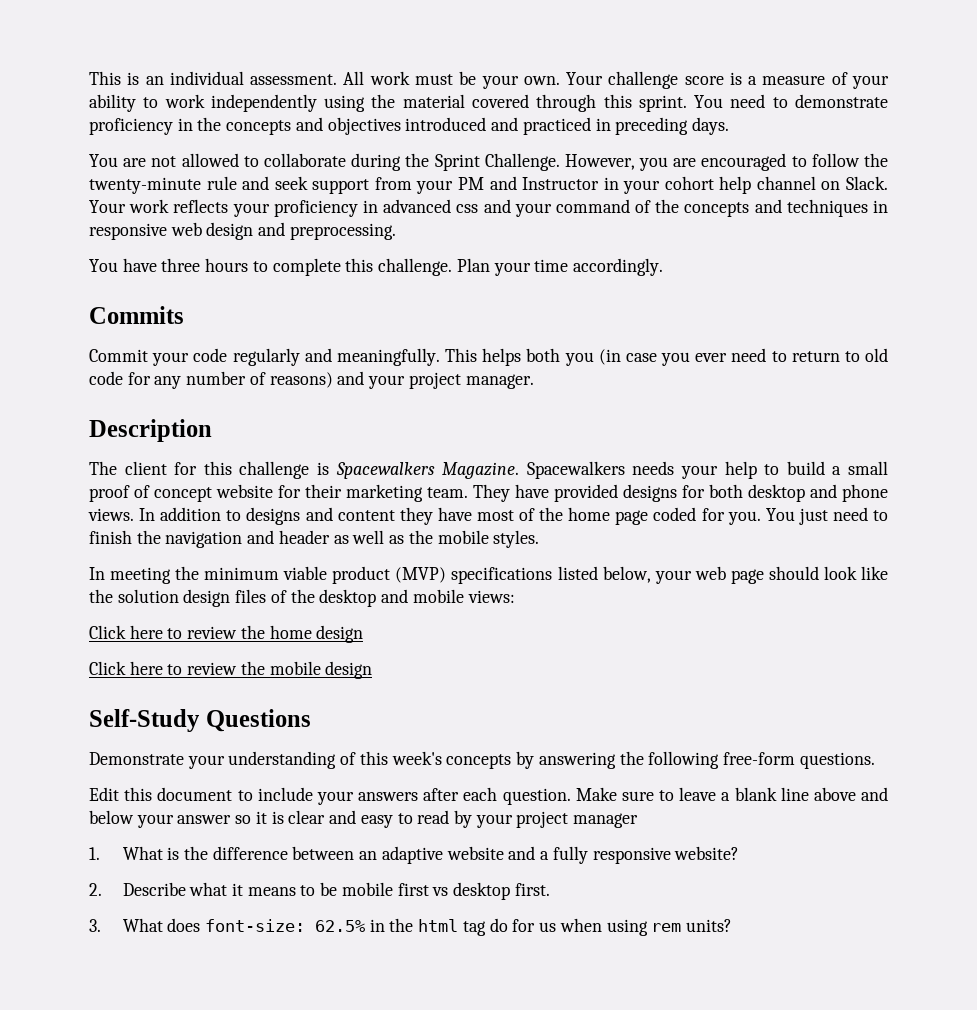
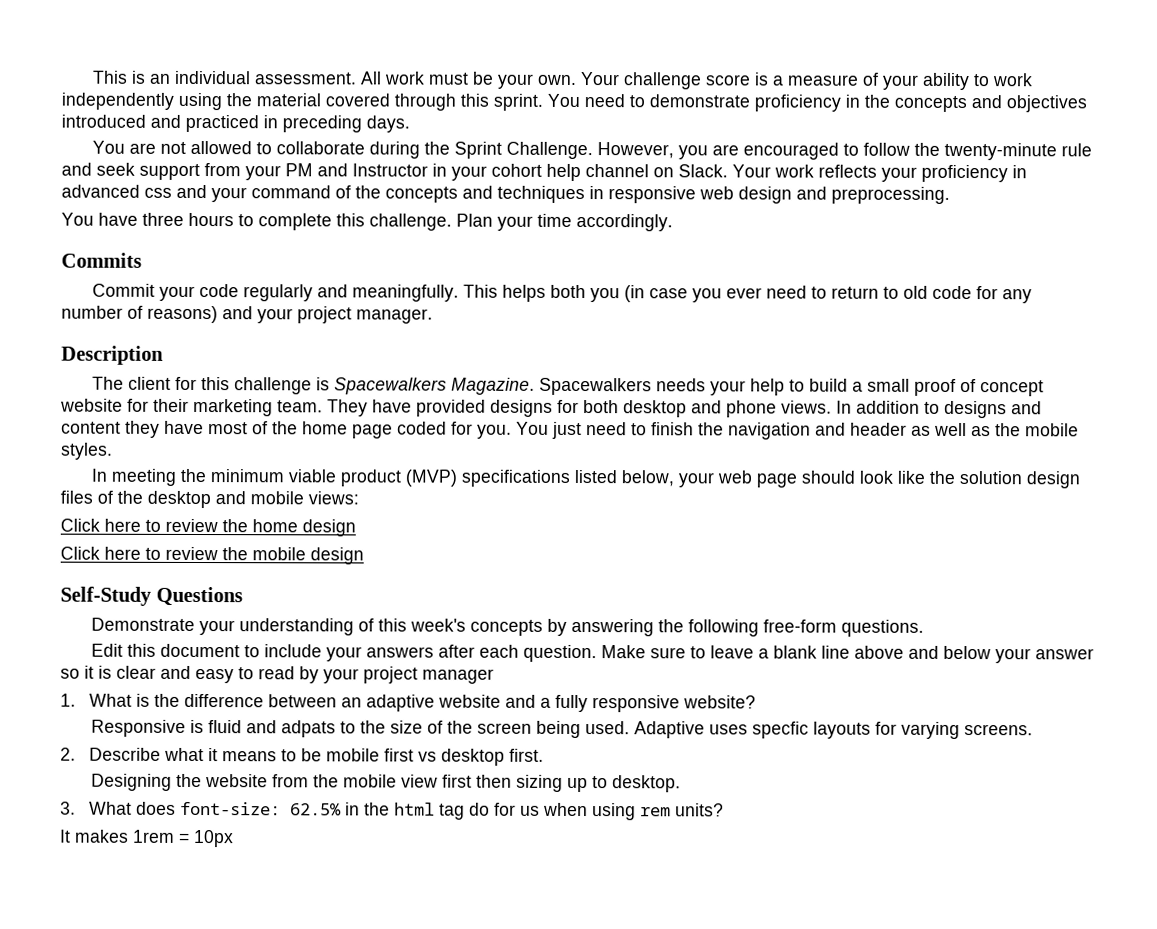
(740, 853) none -> [90,719,1033,739] // Responsive is fluid and adpats to the size of the screen being used. Adaptive uses specfic layouts for varying screens.
(550, 889) none -> [90,773,681,793] // Designing the website from the mobile view first then sizing up to desktop.
(732, 925) none -> [60,829,234,848] // It makes 1rem = 10px

